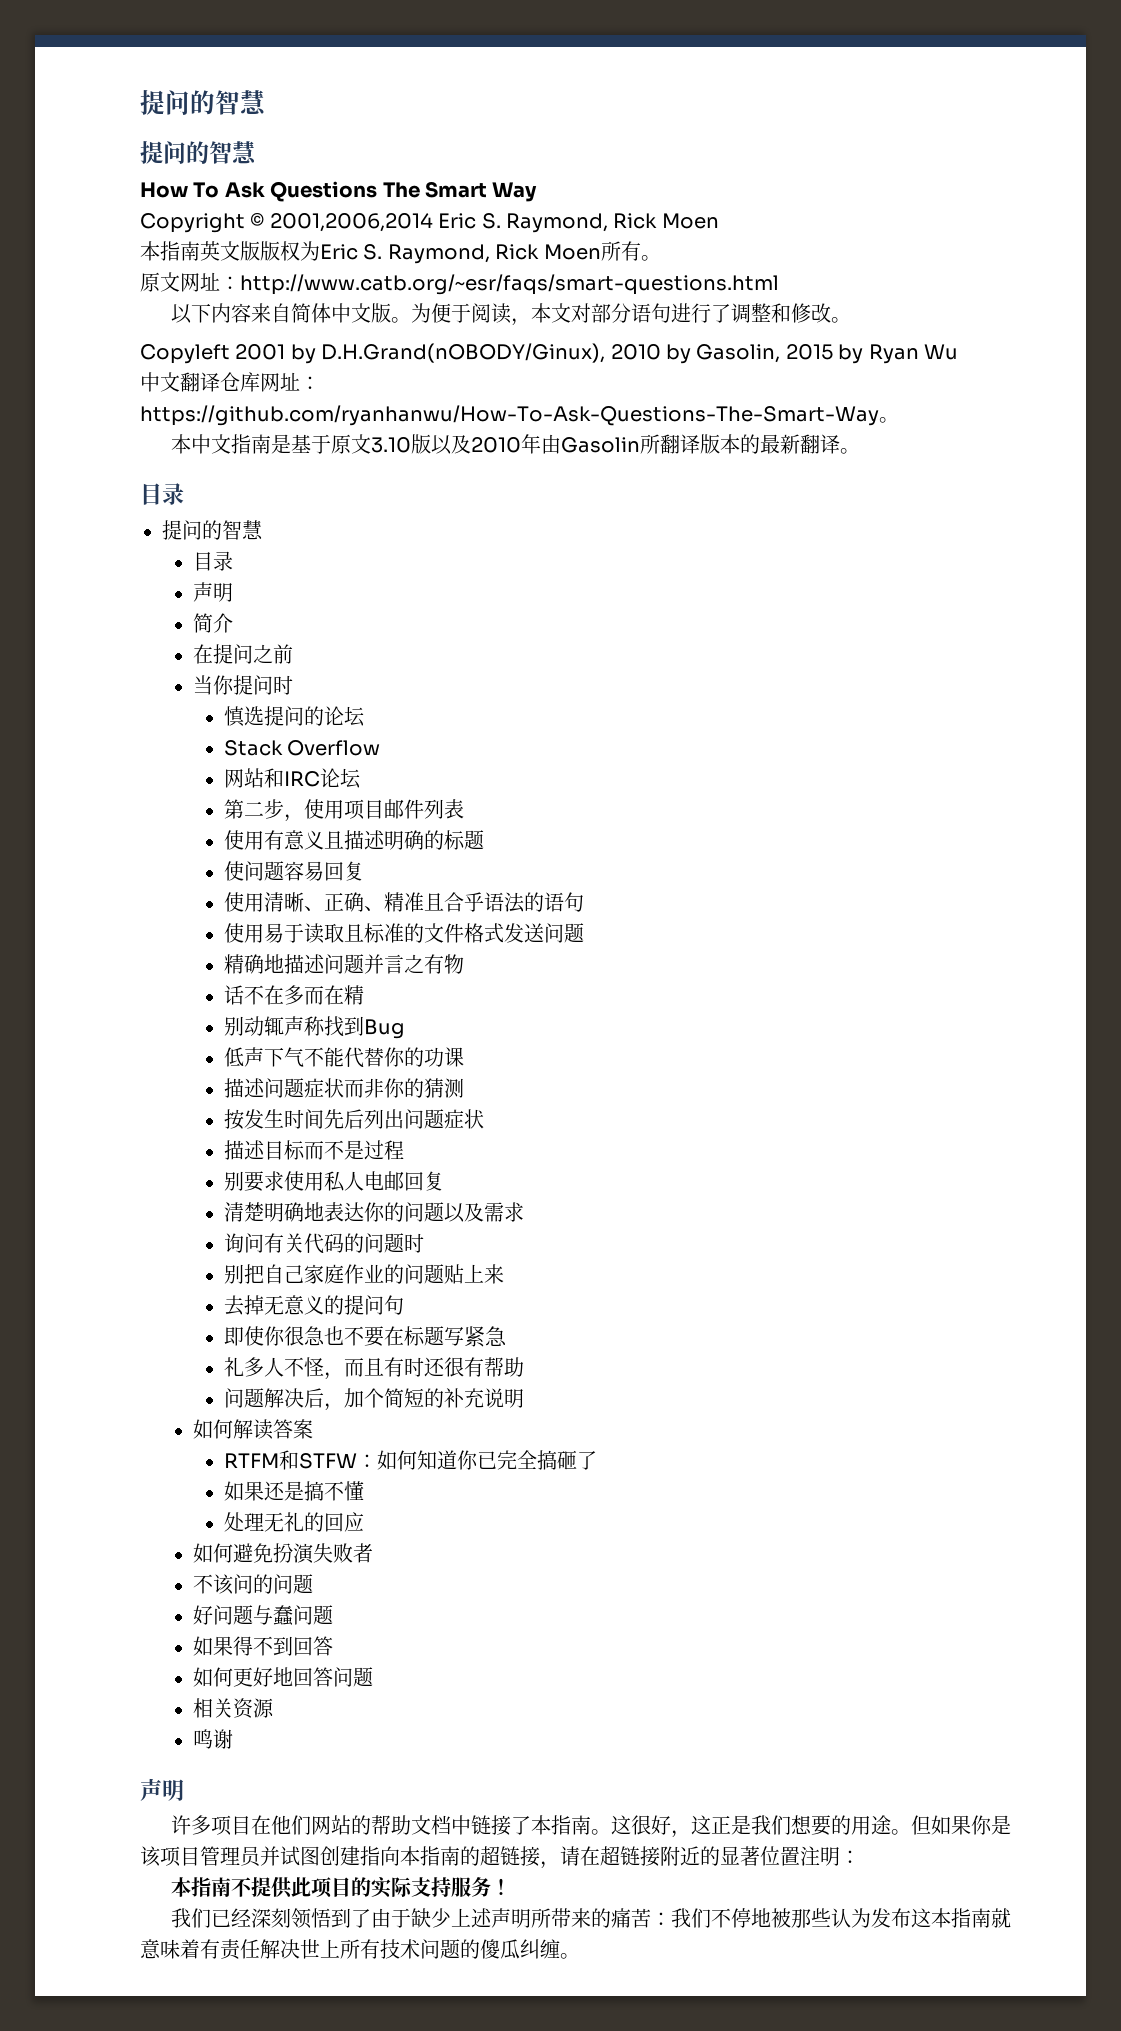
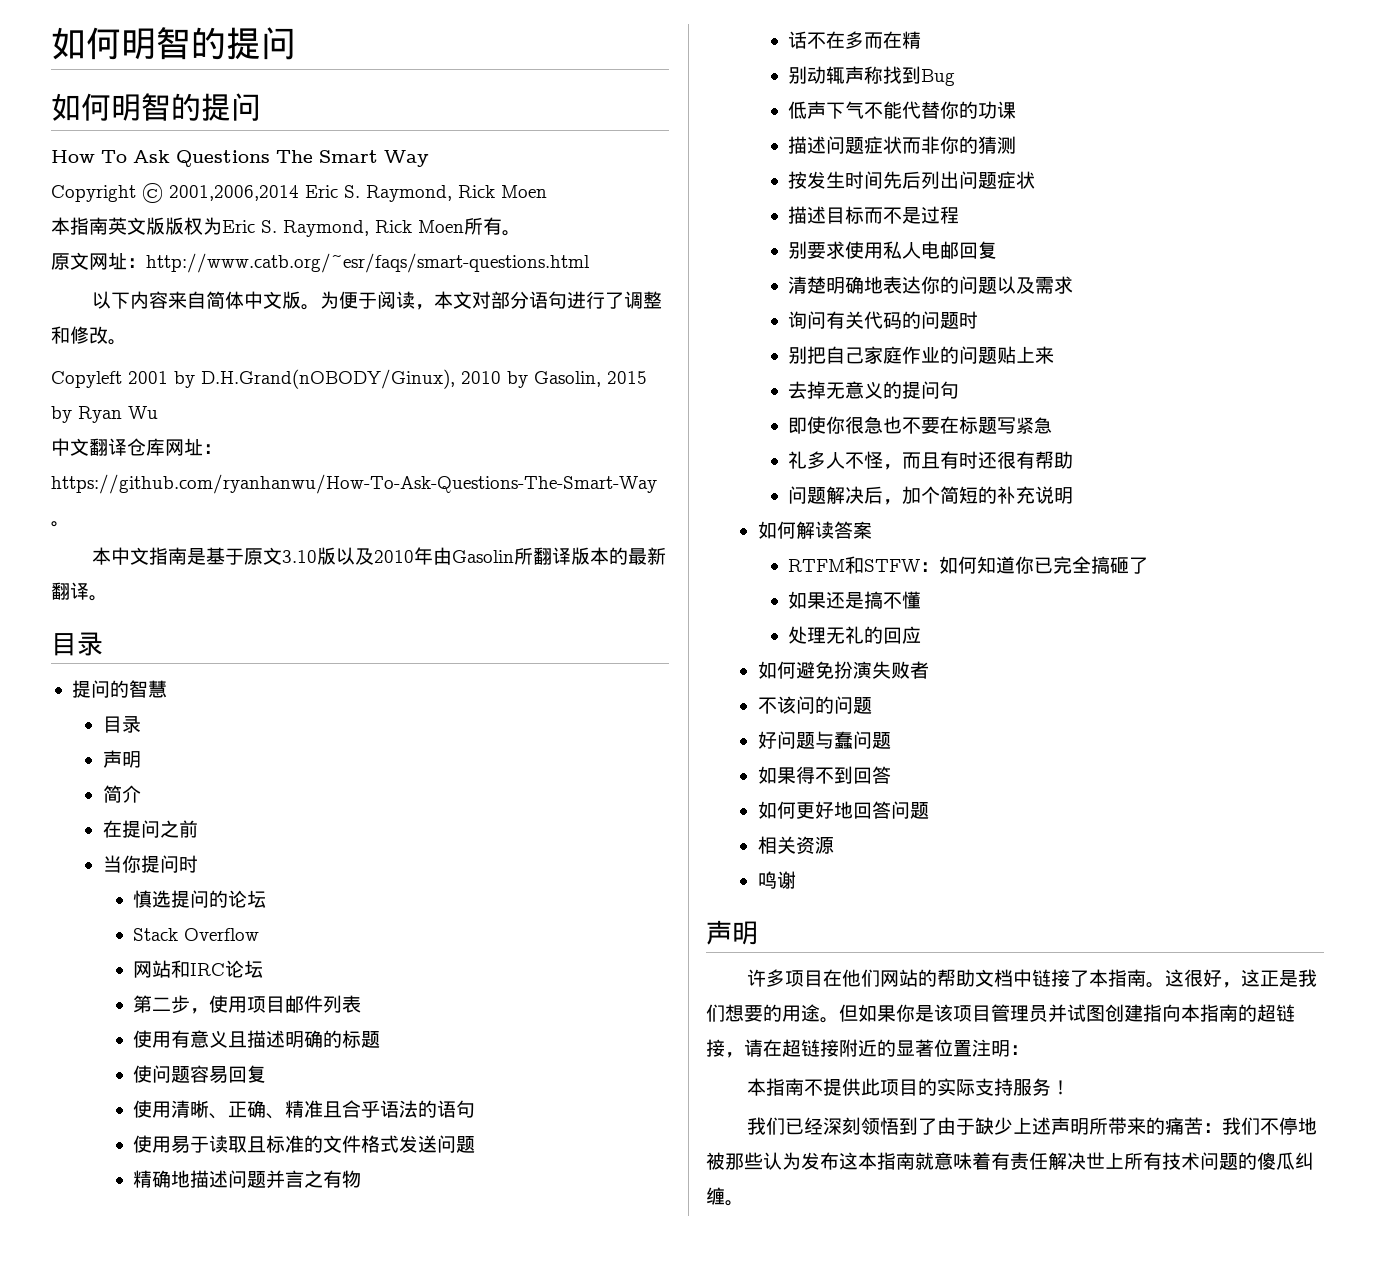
[140,90,266,115] [140,141,257,164] 提问的智慧 // 提问的智慧 -> [51,27,296,60] [51,93,261,121] 如何明智的提问 // 如何明智的提问

